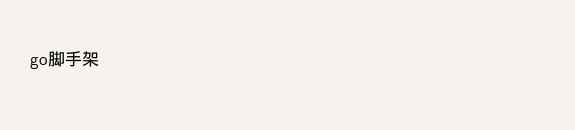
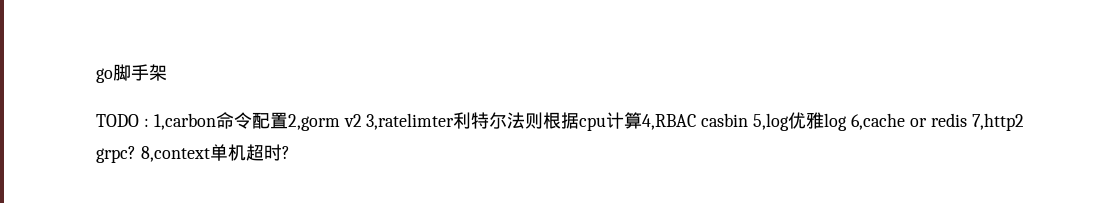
(99, 59) none -> [96,112,1024,131] [96,144,290,163] // TODO : 1,carbon命令配置2,gorm v2 3,ratelimter利特尔法则根据cpu计算4,RBAC casbin 5,log优雅log 6,cache or redis 7,http2 grpc? 8,context单机超时?

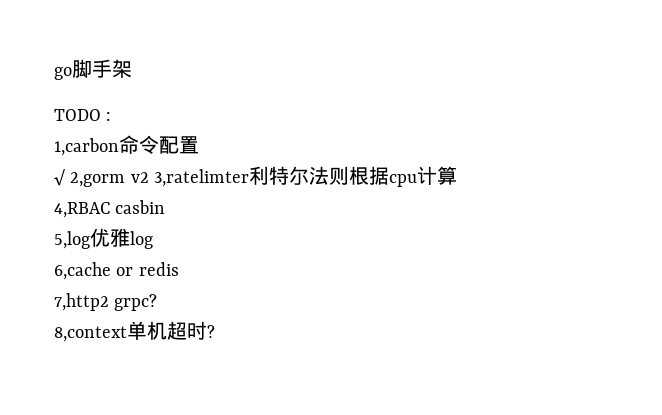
(149, 122) none -> (112, 116) //
(288, 120) none -> [53,169,65,186] // √
(643, 120) none -> (458, 175) //
(749, 120) none -> (166, 207) //
(848, 122) none -> (153, 240) //
(967, 120) none -> (179, 269) //
(136, 154) none -> (158, 302) //

